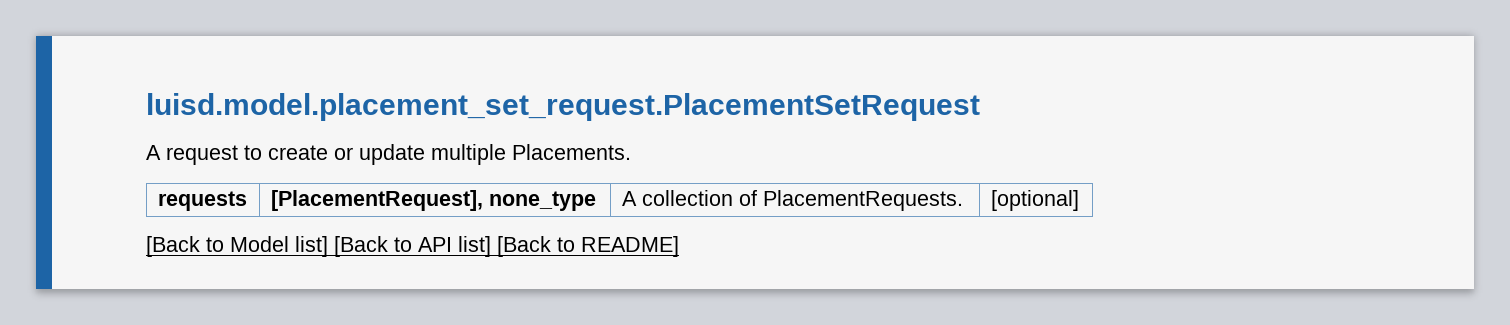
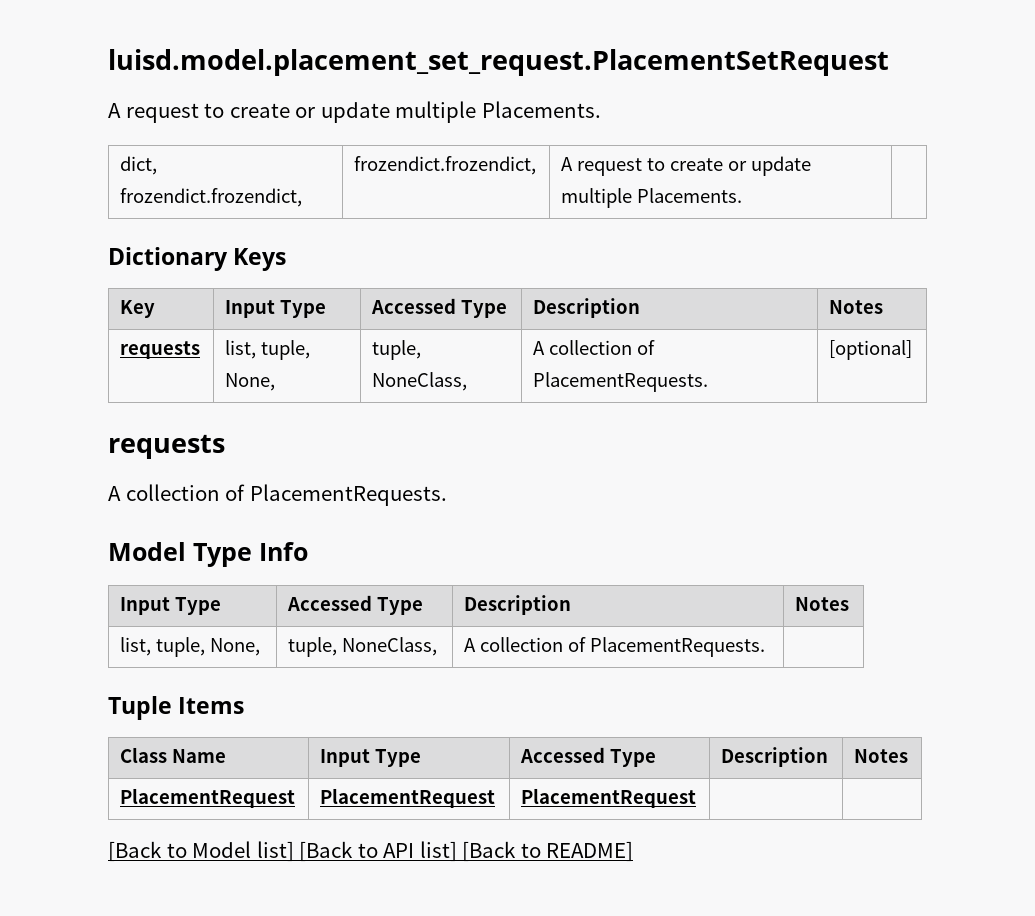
[157,191,247,211] [270,190,596,211] requests | [PlacementRequest], none_type -> [120,156,158,175] [120,188,303,207] [354,156,537,175] [561,156,812,176] [561,188,743,208] [108,247,287,271] [120,300,156,318] [225,300,327,318] [371,298,508,318] [533,298,641,318] [829,300,884,314] [120,341,201,359] [225,340,311,360] [225,373,276,391] [372,340,422,360] [372,372,468,391] dict, frozendict.frozendict, | frozendict.frozendict, | A request to create or update multiple Placements. | // Dictionary Keys // Key | Input Type | Accessed Type | Description | Notes // requests | list, tuple, None, | tuple, NoneClass,
(1079, 200) none -> [108,434,225,459] [108,484,447,506] [108,542,308,567] [120,597,222,615] [287,595,424,615] [464,595,572,615] [795,597,850,611] [120,637,261,657] [288,637,438,657] [464,637,766,657] [108,696,245,720] [120,747,227,763] [320,749,422,767] [520,747,657,767] [721,747,829,767] [854,749,909,763] [120,788,296,808] [320,788,496,808] [521,788,697,808] // requests // A collection of PlacementRequests. // Model Type Info // Input Type | Accessed Type | Description | Notes // list, tuple, None, | tuple, NoneClass, | A collection of PlacementRequests. | // Tuple Items // Class Name | Input Type | Accessed Type | Description | Notes // PlacementRequest | PlacementRequest | PlacementRequest | |

